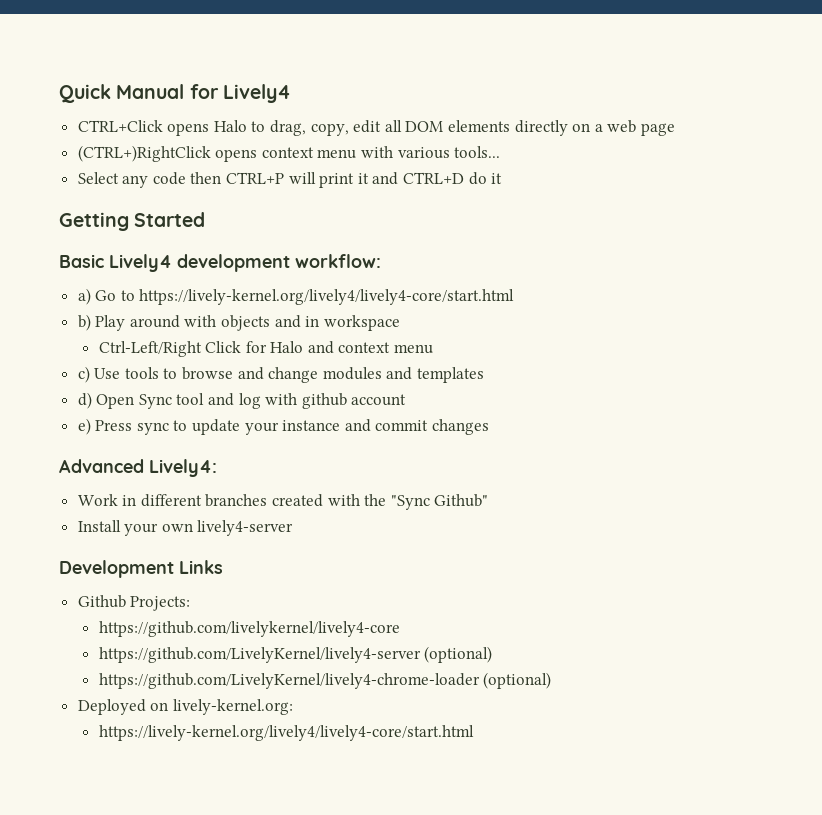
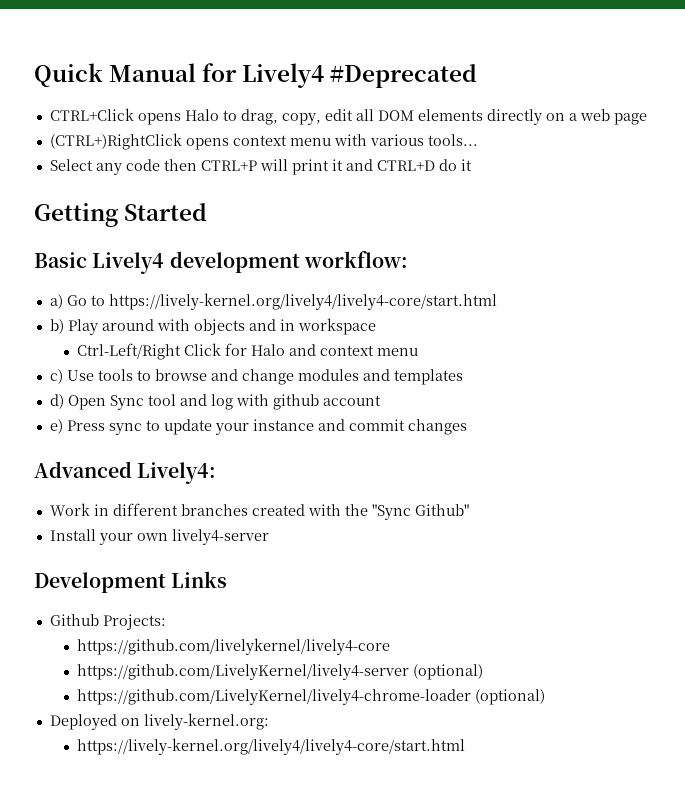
(291, 93) none -> [330,64,478,88] #Deprecated

